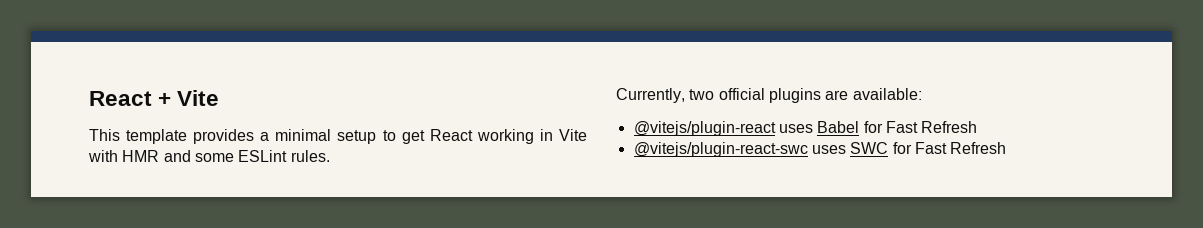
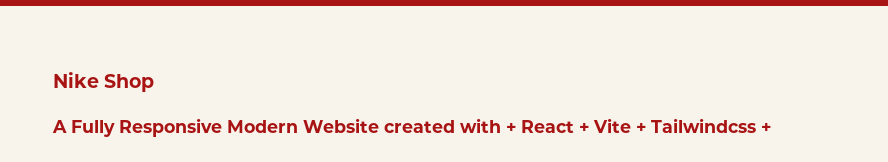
[89,90,220,106] [89,129,587,144] [88,150,330,162] [616,88,922,103] [633,121,978,136] [633,142,1007,157] React + Vite // This template provides a minimal setup to get React working in Vite with HMR and some ESLint rules. // Currently, two official plugins are available: // @vitejs/plugin-react uses Babel for Fast Refresh // @vitejs/plugin-react-swc uses SWC for Fast Refresh -> [53,72,155,92] [52,118,771,137] Nike Shop // A Fully Responsive Modern Website created with + React + Vite + Tailwindcss +

